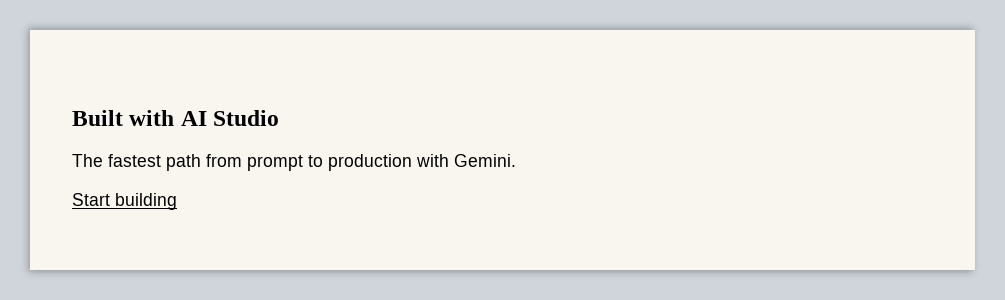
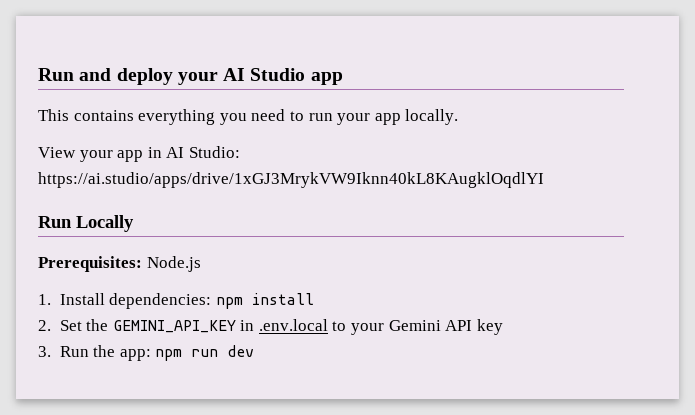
[72,110,280,126] [72,154,516,171] [72,193,177,210] Built with AI Studio // The fastest path from prompt to production with Gemini. // Start building -> [38,68,343,85] [38,109,459,125] [38,146,240,162] [38,172,544,188] [38,215,134,232] [38,256,201,272] [38,293,314,309] [38,319,503,335] [38,345,255,361] Run and deploy your AI Studio app // This contains everything you need to run your app locally. // View your app in AI Studio: https://ai.studio/apps/drive/1xGJ3MrykVW9Iknn40kL8KAugklOqdlYI // Run Locally // Prerequisites: Node.js // 1. Install dependencies: npm install // 2. Set the GEMINI_API_KEY in .env.local to your Gemini API key // 3. Run the app: npm run dev

